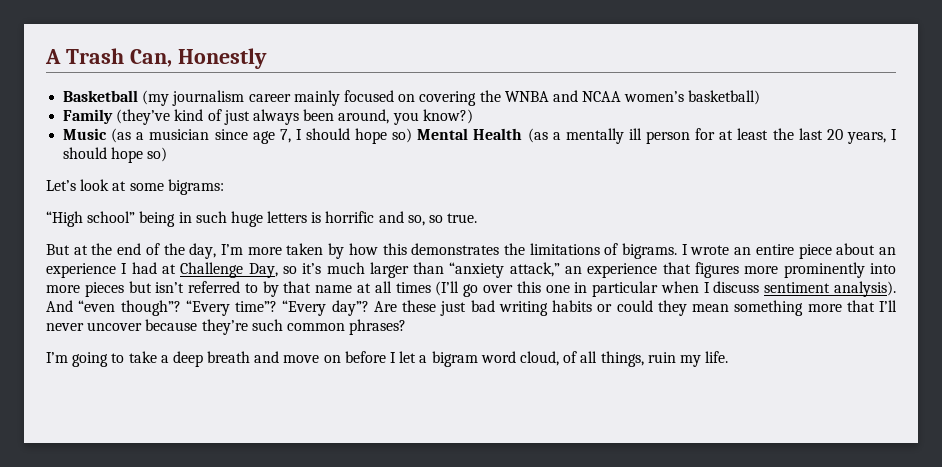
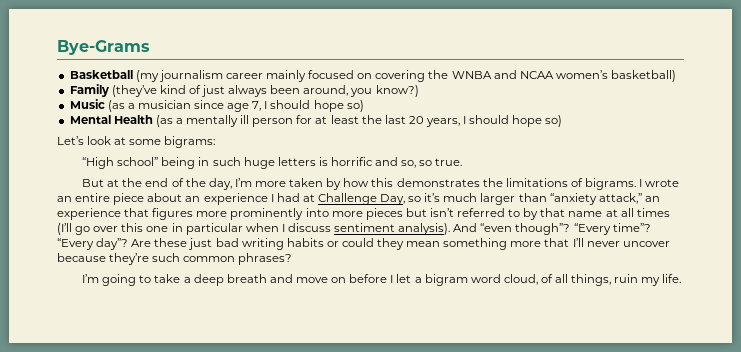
[45,48,267,69] A Trash Can, Honestly -> [57,40,150,55] Bye-Grams
(413, 135) none -> (364, 106) //

